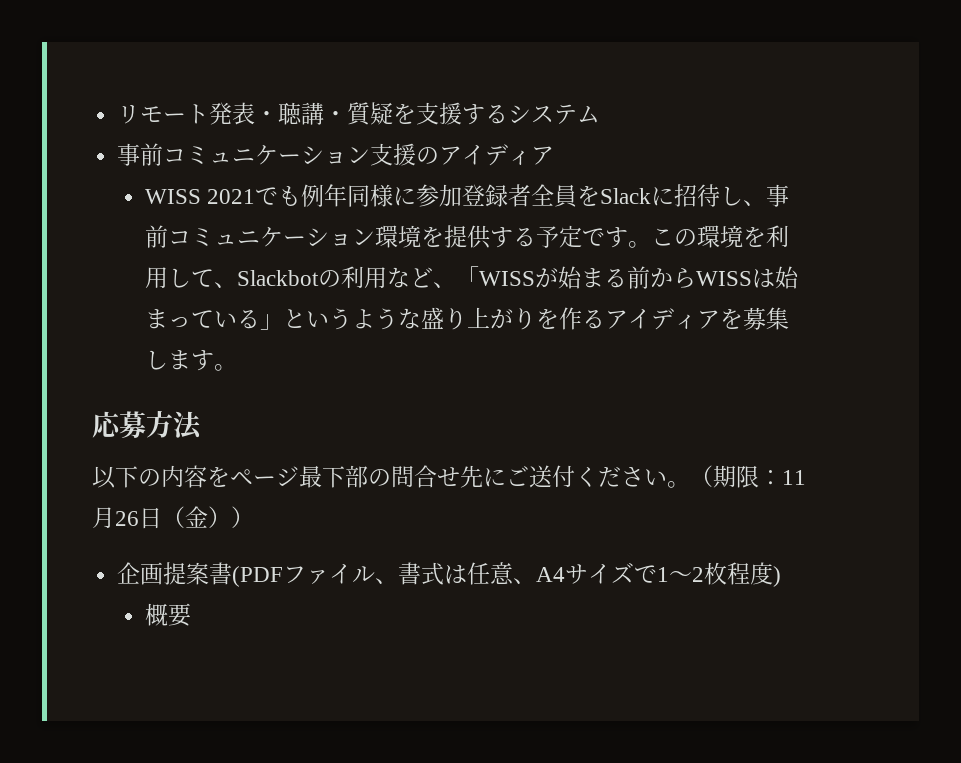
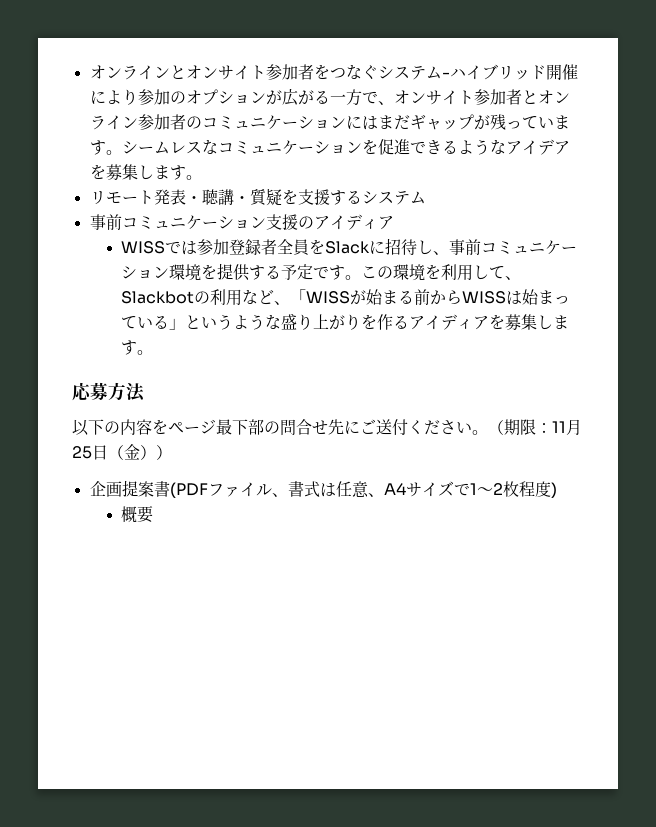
(117, 114) none -> [89,64,578,80] [89,89,570,106] [89,114,570,130] [89,139,570,155] [89,164,202,180] オンラインとオンサイト参加者をつなぐシステム-ハイブリッド開催により参加のオプションが広がる一方で、オンサイト参加者とオンライン参加者のコミュニケーションにはまだギャップが残っています。シームレスなコミュニケーションを促進できるようなアイデアを募集します。 //
[207,184,417,207] 2021でも例年同様に -> [165,241,198,255] では
[115,511,139,526] 26 -> [72,446,92,459] 25

